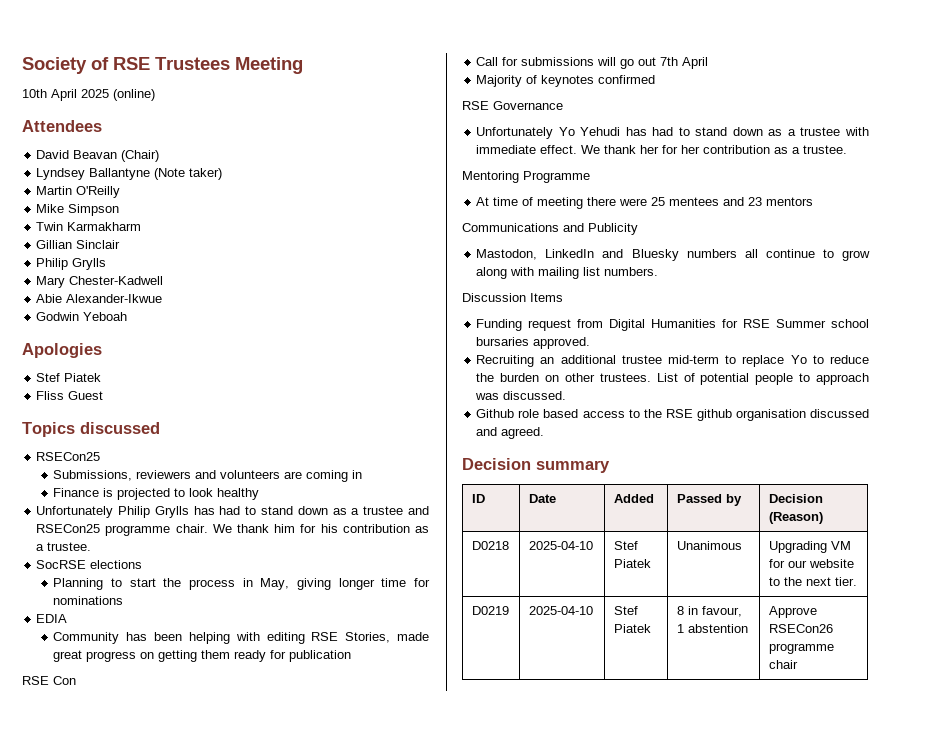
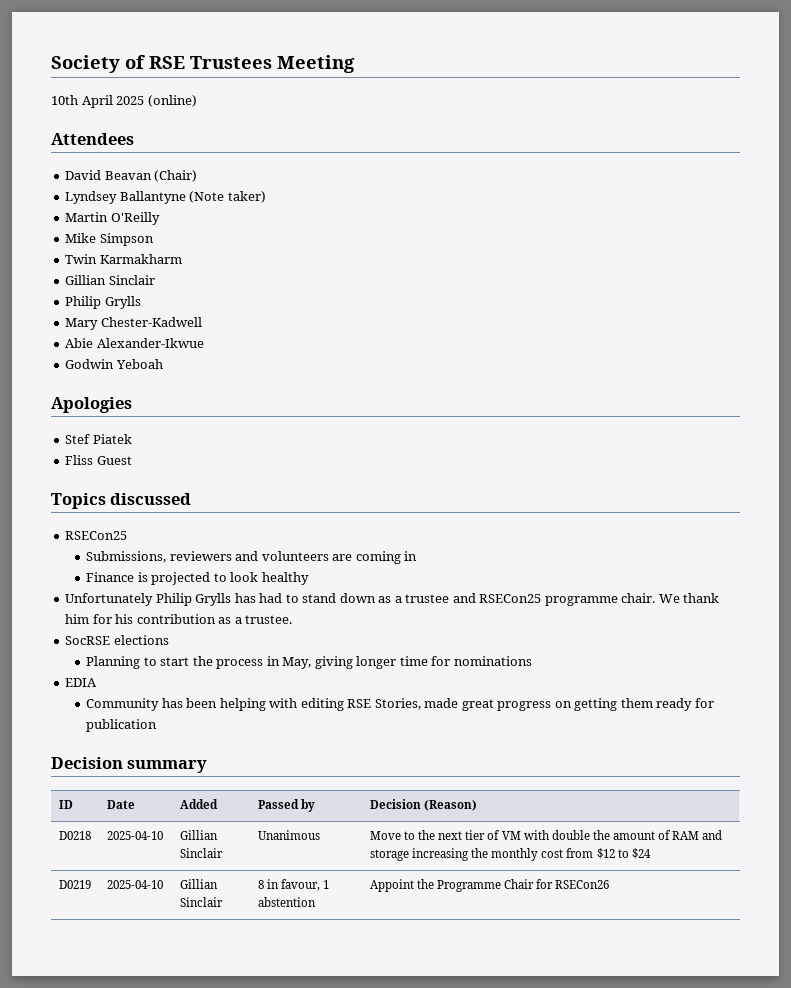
[22,676,76,685] [476,57,709,69] [476,75,656,87] [462,101,563,110] [476,127,869,139] [476,145,848,154] [462,171,590,183] [476,197,814,209] [462,223,638,235] [476,249,870,261] [476,267,659,279] [462,293,563,302] [476,319,869,331] [476,337,591,349] [476,355,869,367] [476,373,869,385] [475,391,567,400] [476,409,869,421] [476,427,545,439] // RSE Con // Call for submissions will go out 7th April // Majority of keynotes confirmed // RSE Governance // Unfortunately Yo Yehudi has had to stand down as a trustee with immediate effect. We thank her for her contribution as a trustee. // Mentoring Programme // At time of meeting there were 25 mentees and 23 mentors // Communications and Publicity // Mastodon, LinkedIn and Bluesky numbers all continue to grow along with mailing list numbers. // Discussion Items // Funding request from Digital Humanities for RSE Summer school bursaries approved. // Recruiting an additional trustee mid-term to replace Yo to reduce the burden on other trustees. List of potential people to approach was discussed. // Github role based access to the RSE github organisation discussed and agreed. -> (158, 725) none
[613,541,638,550] [613,559,651,568] Stef Piatek -> [179,830,218,840] [179,848,223,858] Gillian Sinclair
[768,541,851,553] [768,559,854,568] [768,577,857,586] Upgrading VM for our website to the next tier. -> [369,830,723,840] [369,848,651,861] Move to the next tier of VM with double the amount of RAM and storage increasing the monthly cost from $12 to $24
[613,606,638,615] [613,624,651,633] Stef Piatek -> [179,879,218,889] [179,897,223,907] Gillian Sinclair
[768,606,817,618] [768,624,833,633] [768,643,834,654] [768,660,798,669] Approve RSECon26 programme chair -> [369,879,610,892] Appoint the Programme Chair for RSECon26

